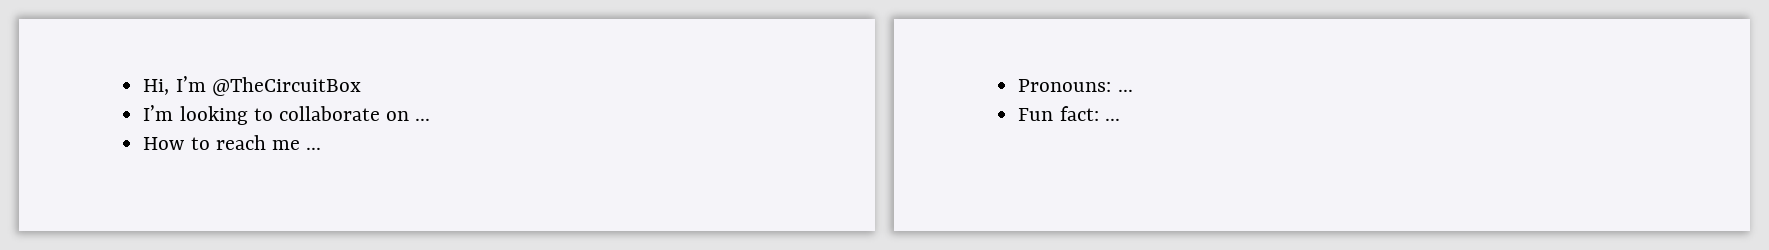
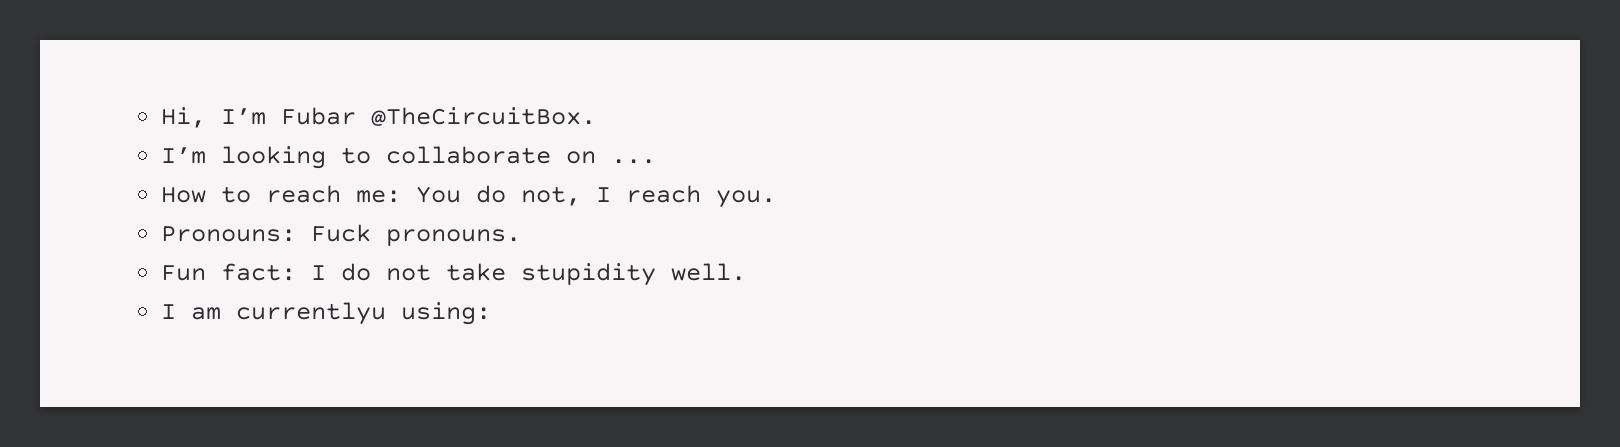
[211,77,361,96] @TheCircuitBox -> [281,107,597,126] Fubar @TheCircuitBox.
[271,140,322,150] me ... -> [356,185,777,208] me: You do not, I reach you.
[1117,89,1133,92] ... -> [311,224,522,246] Fuck pronouns.
[1104,118,1120,121] ... -> [311,263,747,286] [161,302,492,325] I do not take stupidity well. // I am currentlyu using:

